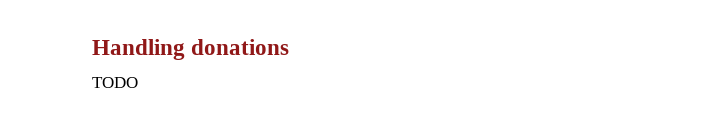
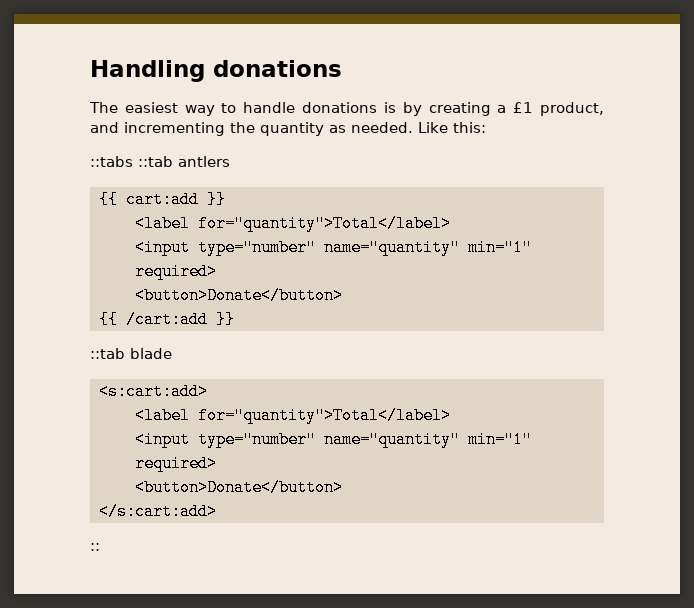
[92,77,138,88] TODO -> [89,102,604,116] [90,122,486,136] [90,156,230,167] [98,191,226,208] [134,215,451,232] [134,239,532,256] [134,263,217,280] [134,287,343,304] [98,311,235,328] [90,348,172,359] [98,383,208,400] [134,407,451,424] [134,431,532,448] [134,455,217,472] [134,479,343,496] [98,503,217,520] [90,543,100,551] The easiest way to handle donations is by creating a £1 product, and incrementing the quantity as needed. Like this: // ::tabs ::tab antlers // {{ cart:add }} // <label for="quantity">Total</label> // <input type="number" name="quantity" min="1" required> // <button>Donate</button> // {{ /cart:add }} // ::tab blade // <s:cart:add> // <label for="quantity">Total</label> // <input type="number" name="quantity" min="1" required> // <button>Donate</button> // </s:cart:add> // ::

